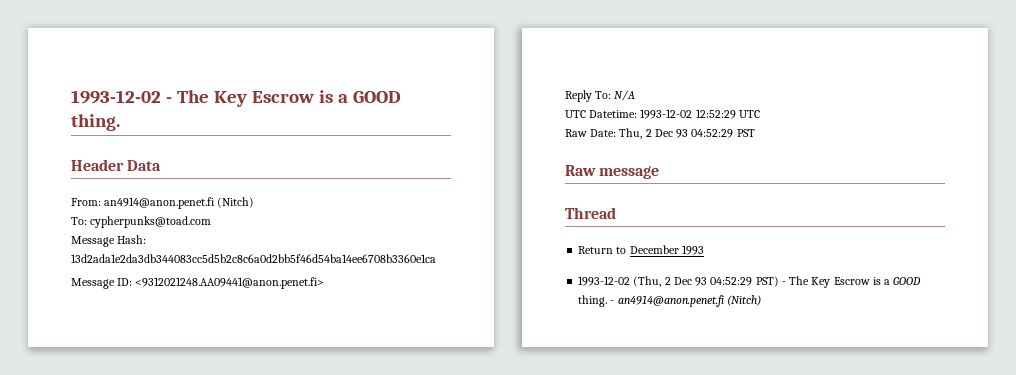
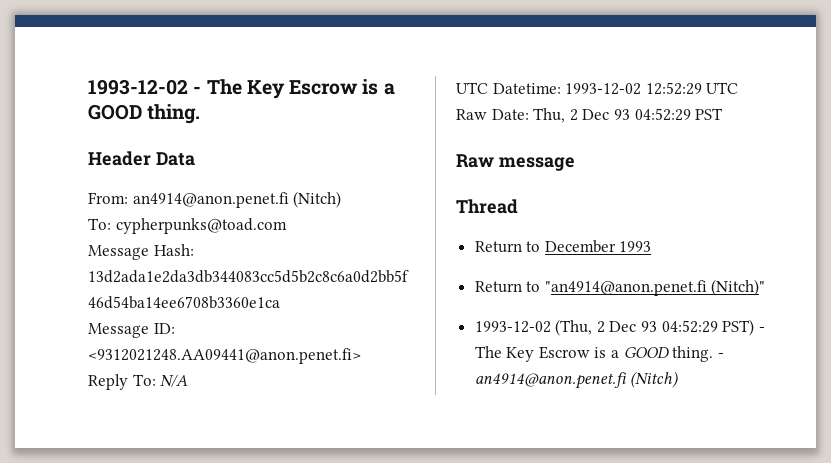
(704, 250) none -> [474,279,766,296] // Return to "an4914@anon.penet.fi (Nitch)"

